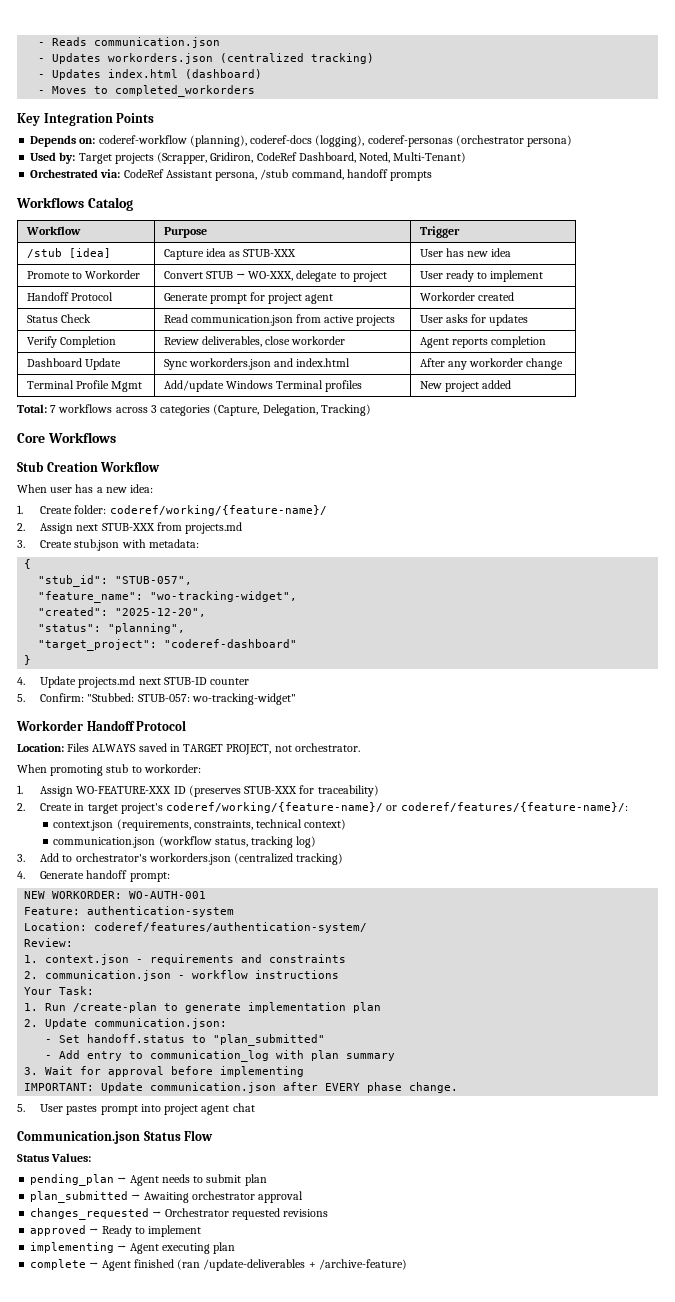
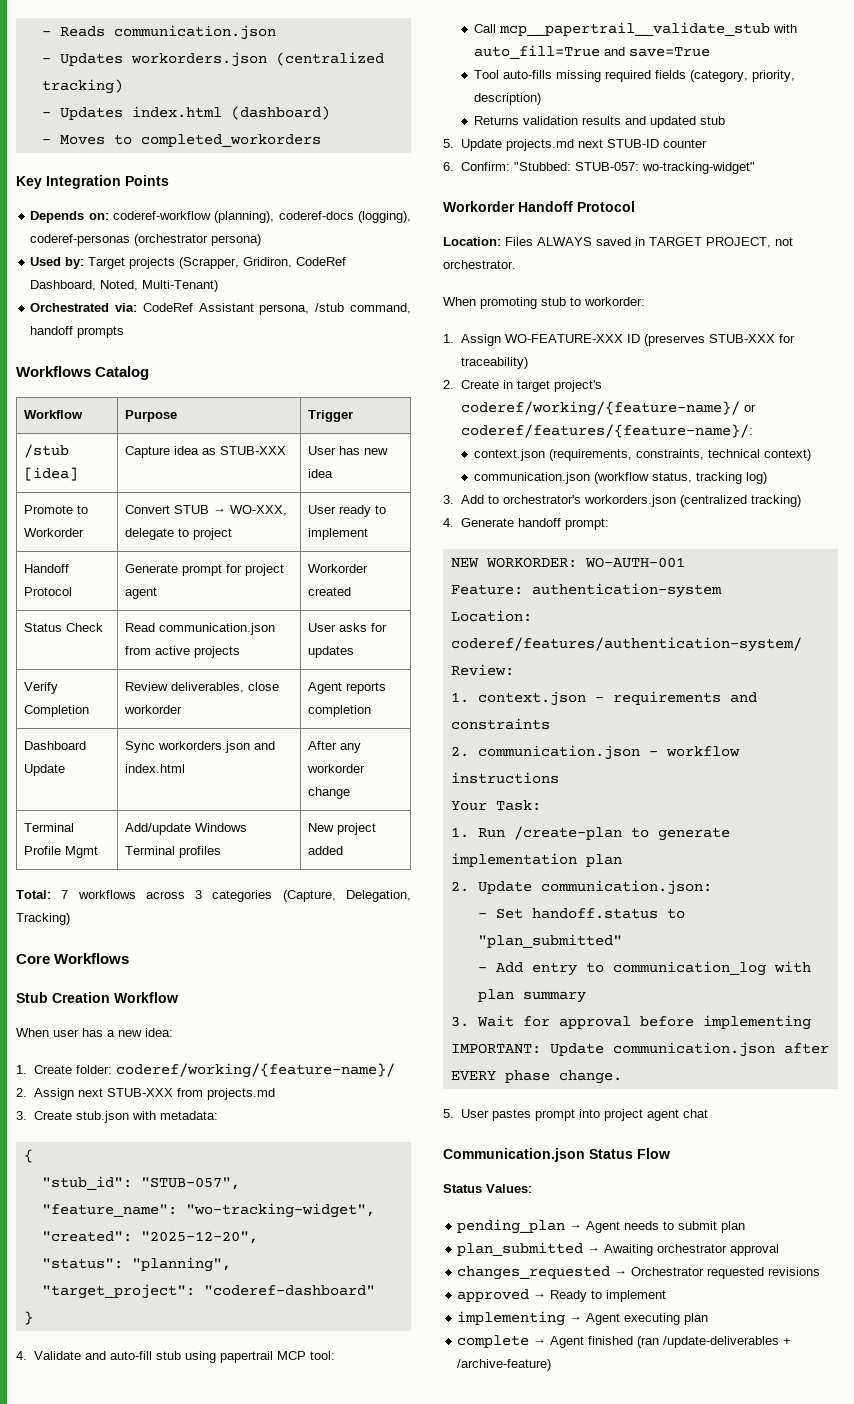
(25, 681) none -> [33,1351,335,1363] [473,22,797,36] [473,45,710,59] [473,70,795,82] [473,93,541,105] [473,116,725,128] [443,139,454,148] Validate and auto-fill stub using papertrail MCP tool: // Call mcp__papertrail__validate_stub with auto_fill=True and save=True // Tool auto-fills missing required fields (category, priority, description) // Returns validation results and updated stub // 5.
[17,694,25,702] 5. -> [443,162,454,171] 6.

